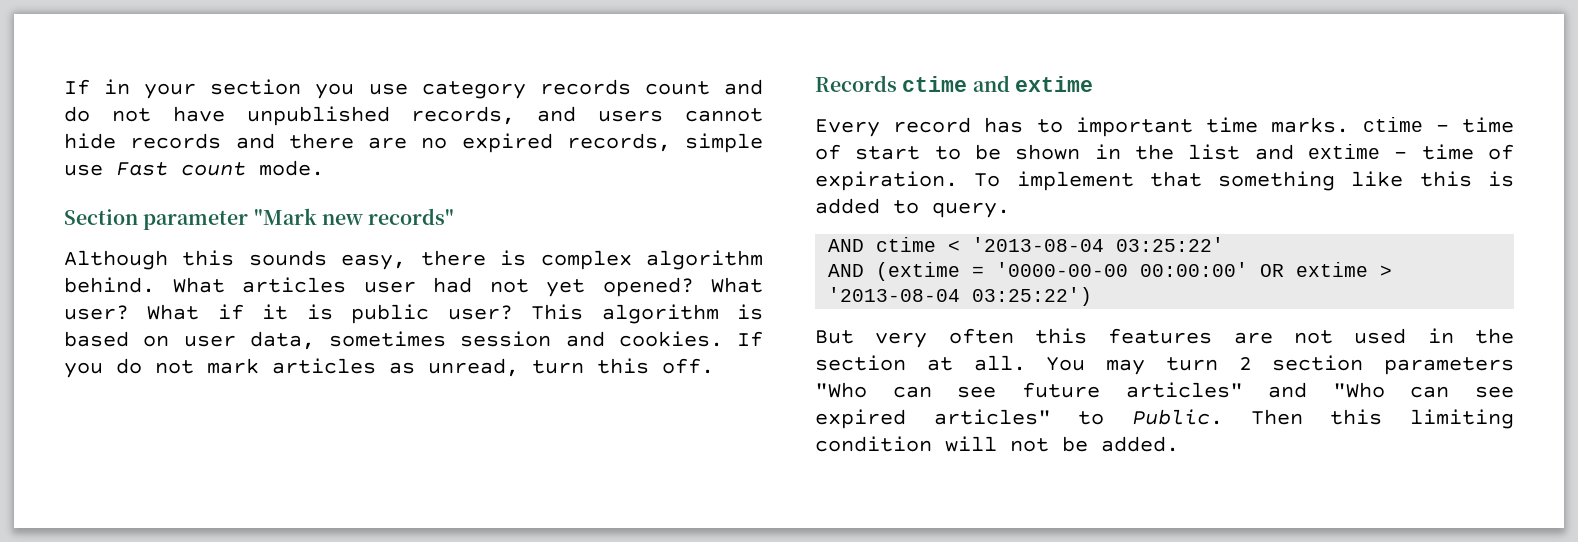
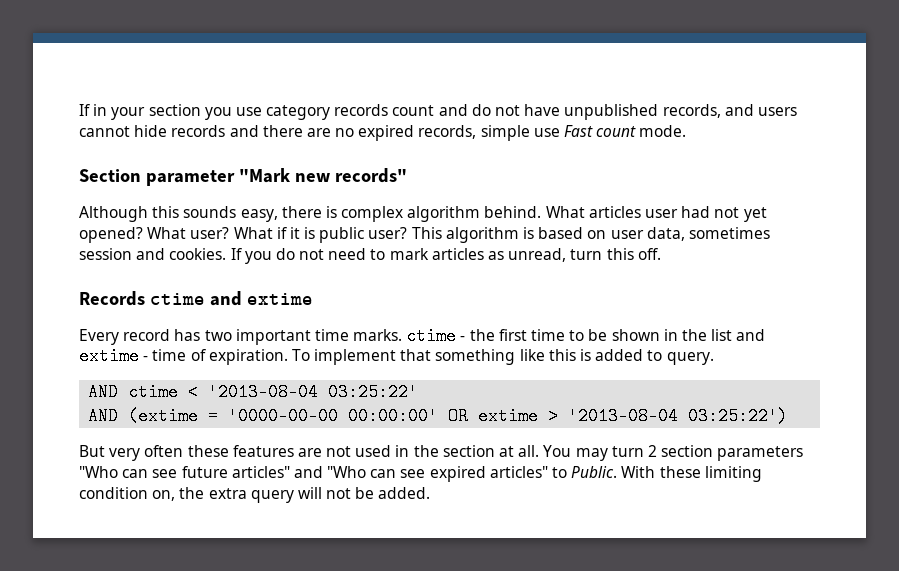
(194, 367) none -> [328,248,386,260] need to
[1036,119,1063,133] to -> [204,330,232,341] two
[1462,117,1514,133] [815,144,921,160] time of start -> [469,329,566,341] the first time
[1035,328,1087,344] this -> [187,445,229,457] these
[1250,409,1514,429] [815,436,932,452] Then this limiting condition -> [621,466,762,482] [79,487,294,503] With these limiting condition on, the extra query

